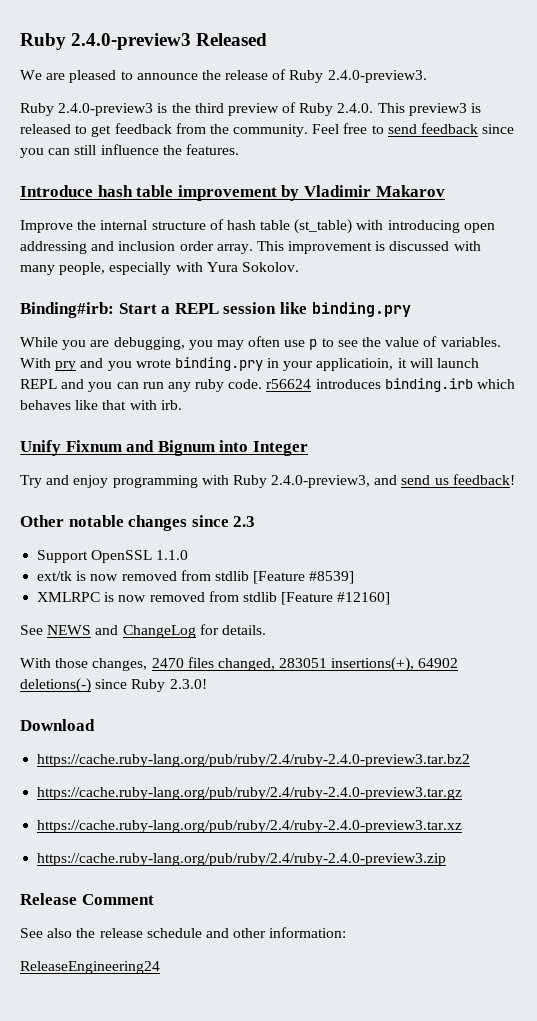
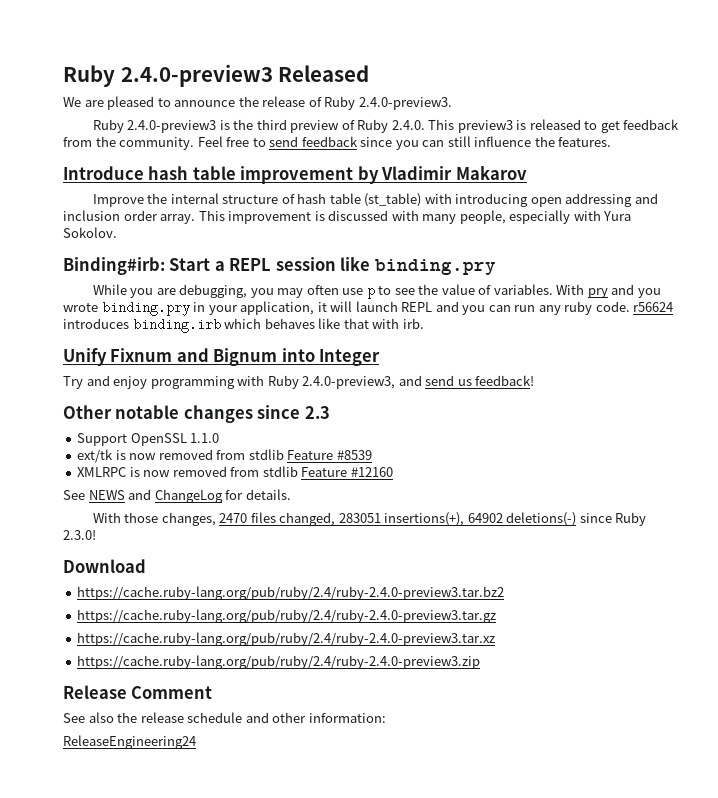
[316,358,394,371] applicatioin, -> [240,301,315,315] application,
[253,571,355,584] [Feature #8539] -> [287,450,372,460] Feature #8539
[281,592,391,605] [Feature #12160] -> [301,467,393,477] Feature #12160

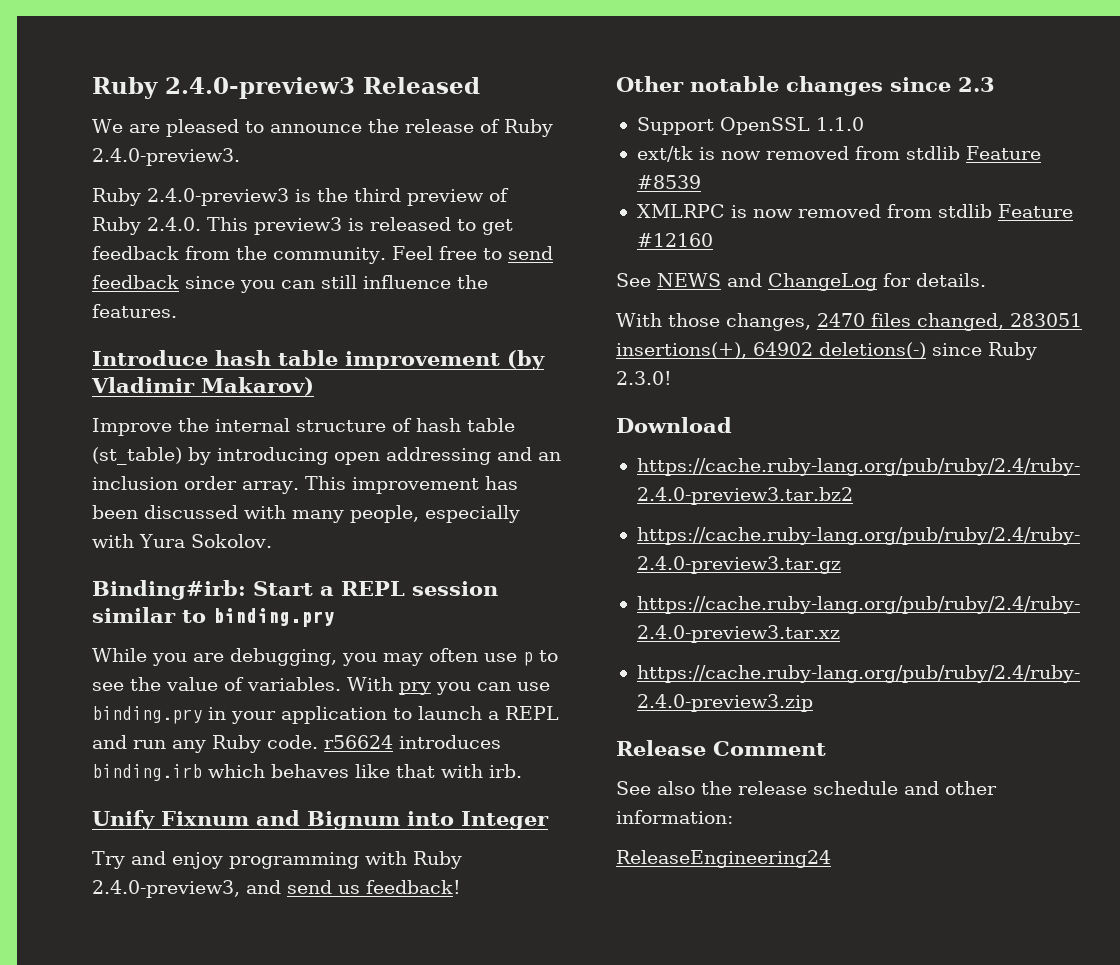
[357,166,527,184] by Vladimir Makarov -> [507,350,545,370] [91,377,314,396] (by Vladimir Makarov)
[424,193,452,204] with -> [188,447,211,465] by
(658, 198) none -> [538,452,561,461] an
[314,211,325,221] is -> [484,476,518,490] [92,505,138,519] has been
[340,257,371,271] like -> [92,607,206,623] similar to
[611,284,661,298] [63,301,511,316] and you wrote binding.pry in your application, it will launch REPL and you can -> [436,682,550,695] [92,706,559,724] [92,735,127,749] you can use binding.pry in your application to launch a REPL and
[564,301,593,315] ruby -> [212,735,261,753] Ruby

